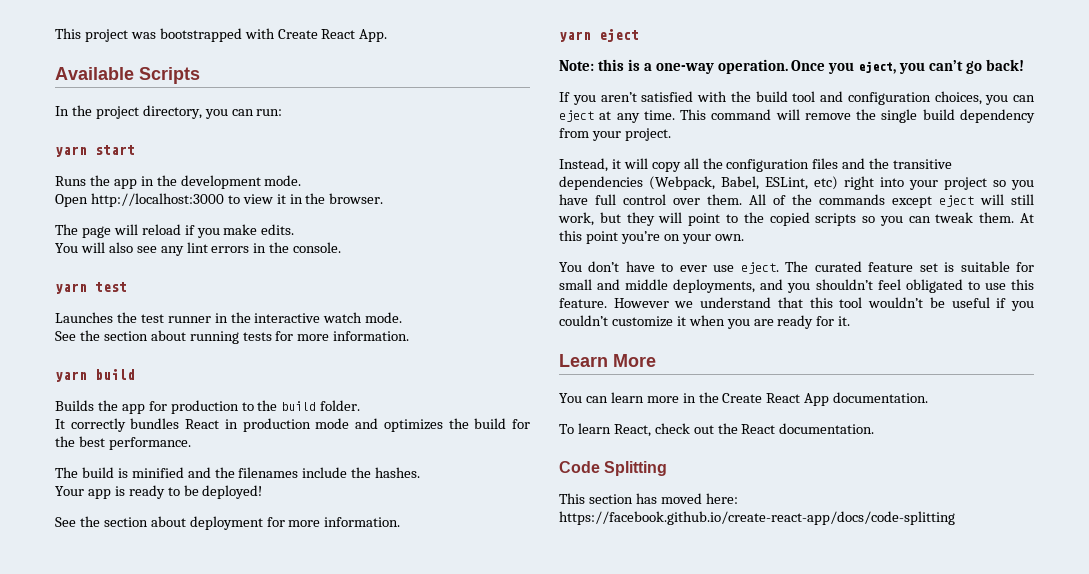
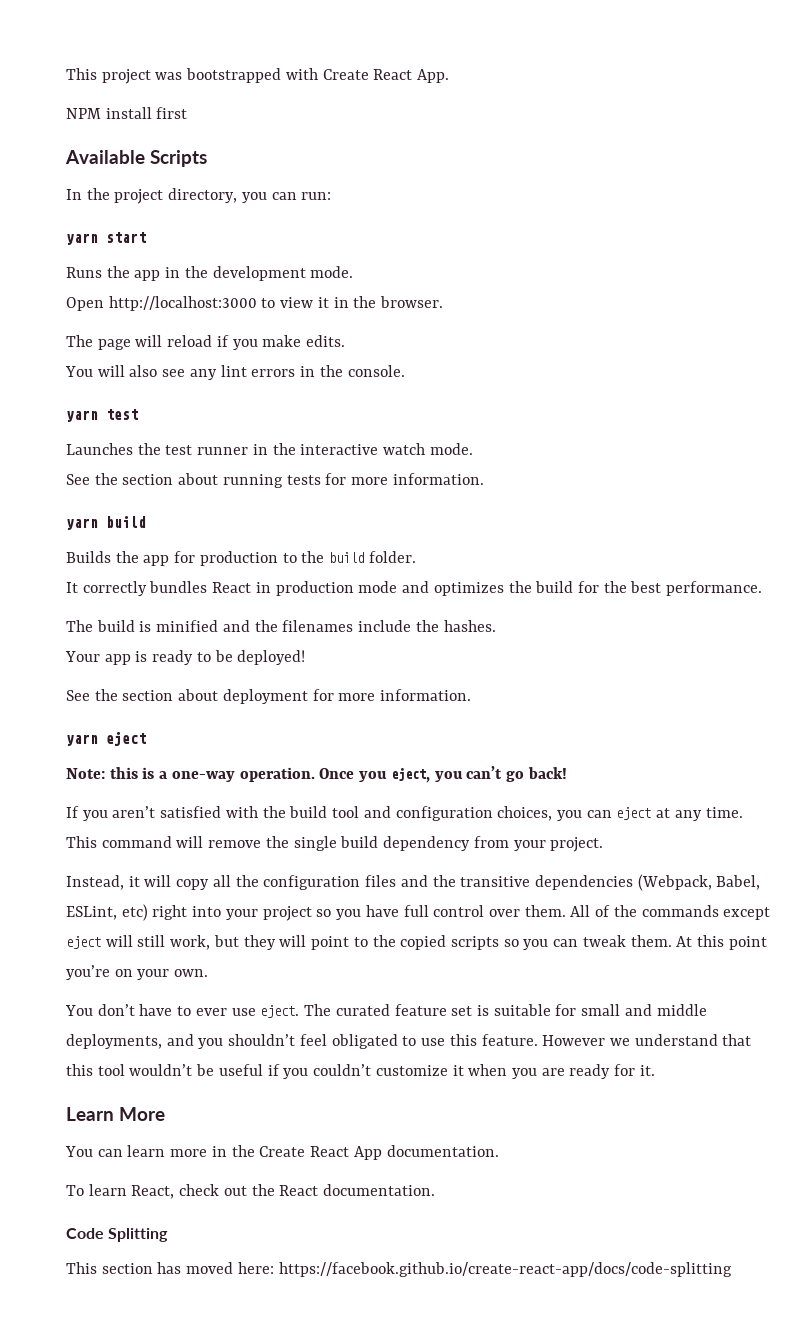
(388, 35) none -> [66,107,188,119] // NPM install first

